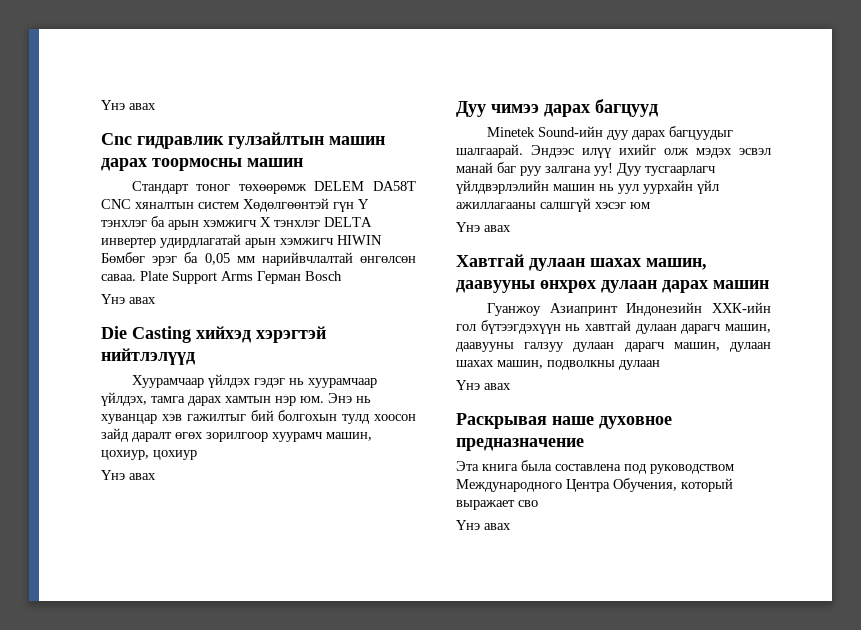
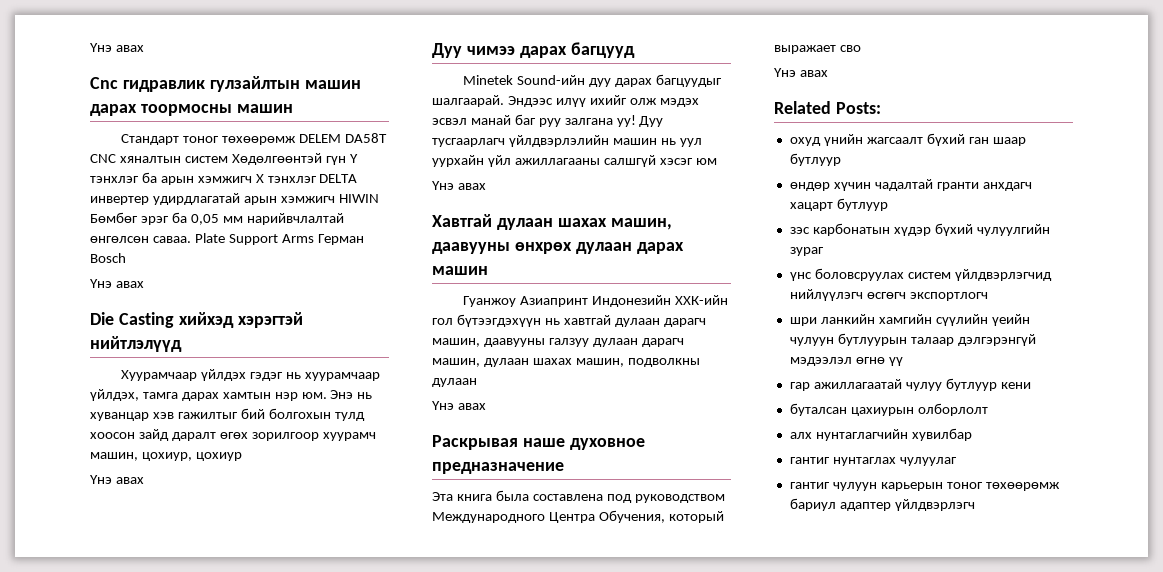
(511, 526) none -> [774,101,881,114] [789,133,1026,146] [789,153,841,166] [789,179,1032,191] [789,198,888,211] [789,223,1050,236] [789,247,824,256] [789,268,1052,281] [789,289,988,301] [789,314,1030,326] [789,333,1036,346] [789,357,903,366] [789,378,1031,391] [789,403,988,416] [789,428,972,441] [789,457,957,466] [789,482,1060,491] [789,498,975,511] // Related Posts: // охуд үнийн жагсаалт бүхий ган шаар бутлуур // өндөр хүчин чадалтай гранти анхдагч хацарт бутлуур // зэс карбонатын хүдэр бүхий чулуулгийн зураг // үнс боловсруулах систем үйлдвэрлэгчид нийлүүлэгч өсгөгч экспортлогч // шри ланкийн хамгийн сүүлийн үеийн чулуун бутлуурын талаар дэлгэрэнгүй мэдээлэл өгнө үү // гар ажиллагаатай чулуу бутлуур кени // буталсан цахиурын олборлолт // алх нунтаглагчийн хувилбар // гантиг нунтаглах чулуулаг // гантиг чулуун карьерын тоног төхөөрөмж бариул адаптер үйлдвэрлэгч

